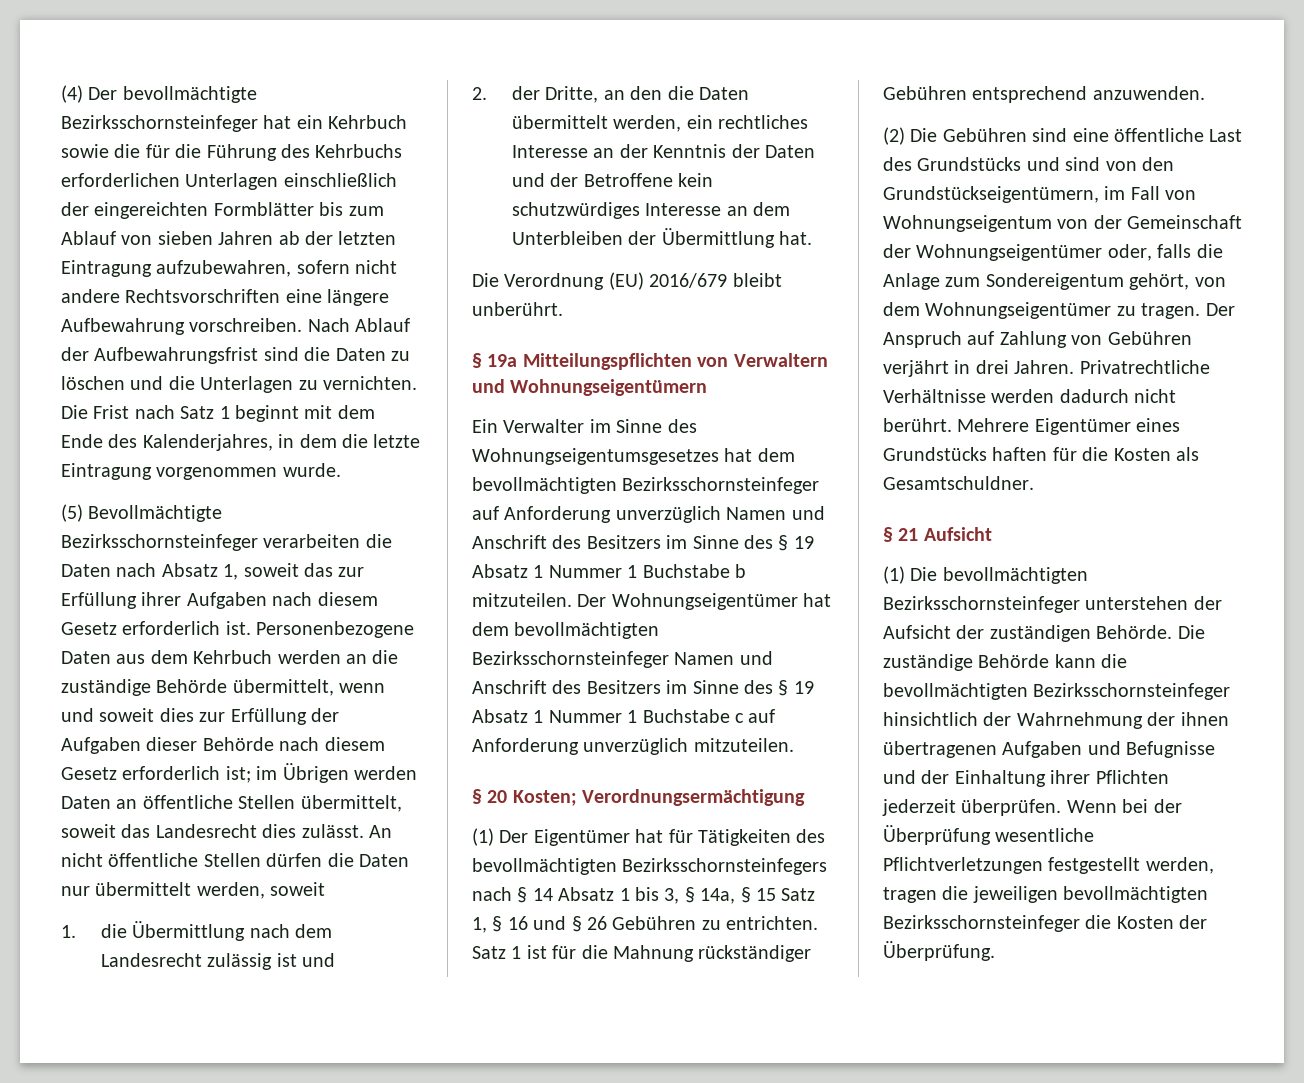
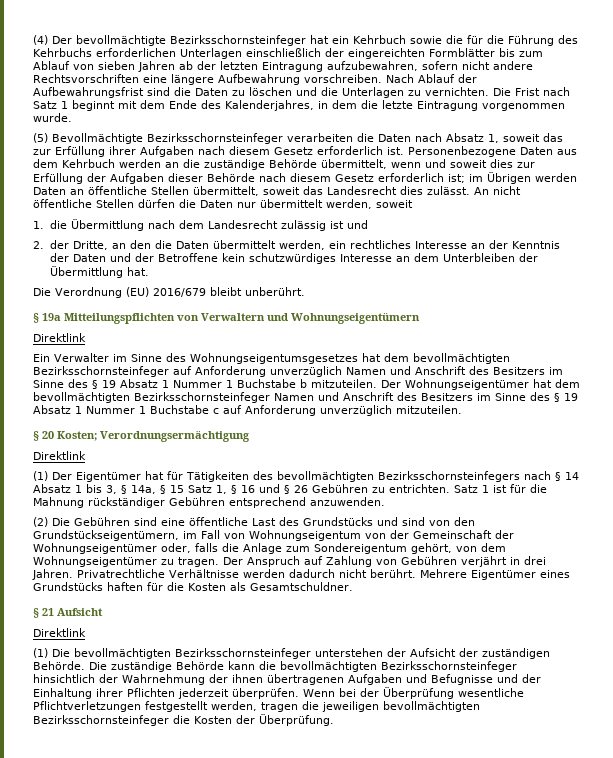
(708, 387) none -> [33,333,86,342] // Direktlink
(806, 797) none -> [33,451,86,460] // Direktlink
(992, 534) none -> [33,628,86,637] // Direktlink

